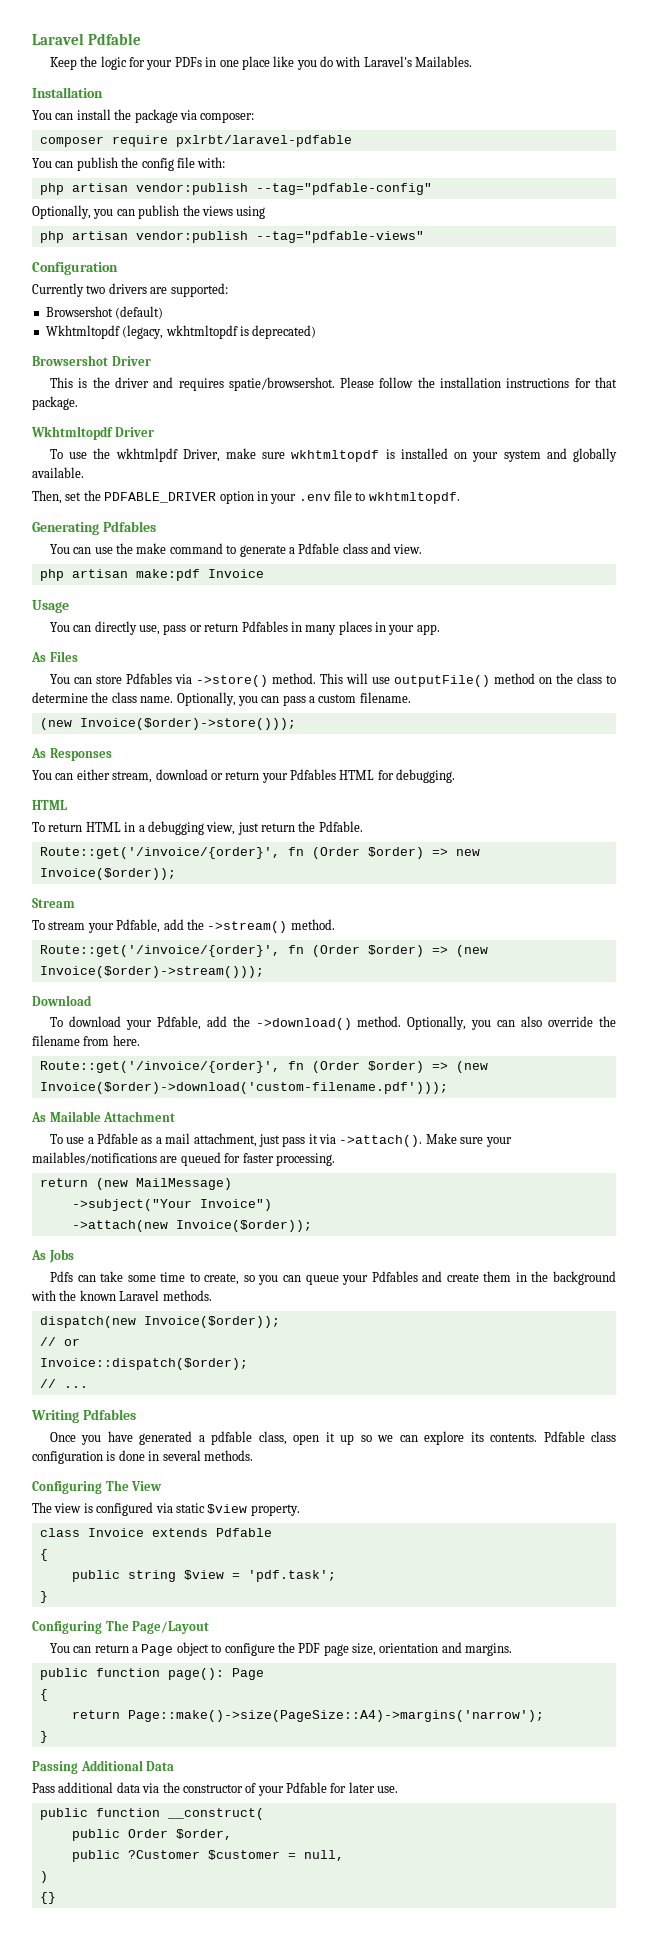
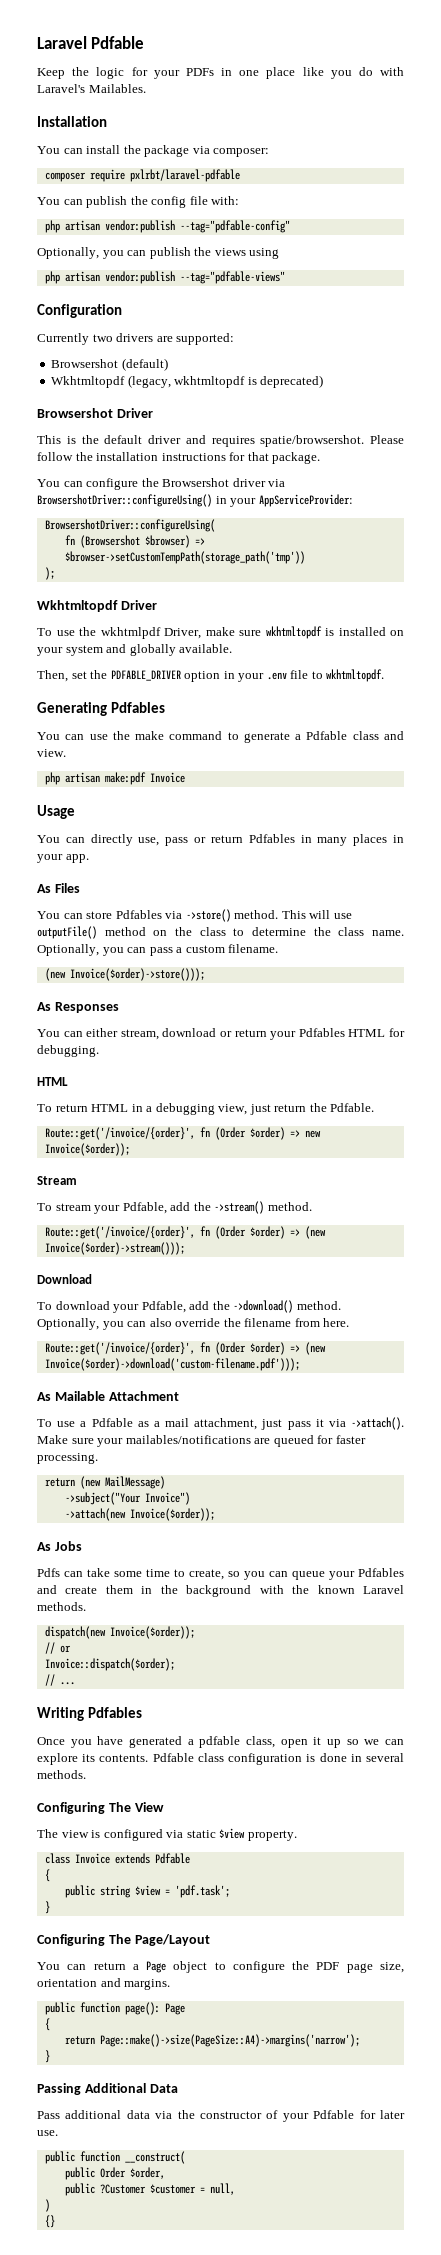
(110, 382) none -> [104,435,143,444] default
(78, 403) none -> [37,478,286,490] [37,494,353,507] [44,519,215,532] [64,535,205,548] [64,551,305,564] [44,567,55,580] // You can configure the Browsershot driver via BrowsershotDriver::configureUsing() in your AppServiceProvider: // BrowsershotDriver::configureUsing( // fn (Browsershot $browser) => $browser->setCustomTempPath(storage_path('tmp')) // );

